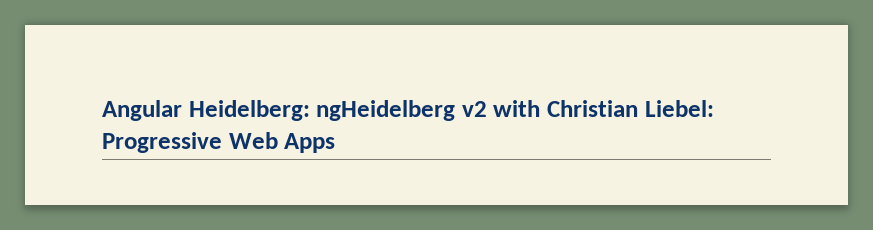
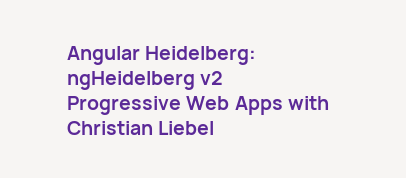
[493,100,714,117] [102,132,336,153] with Christian Liebel: Progressive Web Apps -> [67,96,329,115] [67,121,215,135] Progressive Web Apps with Christian Liebel

